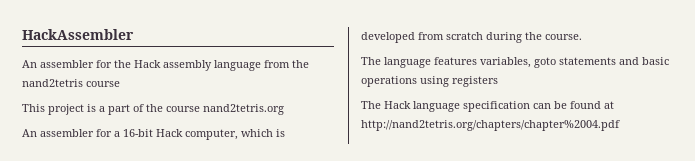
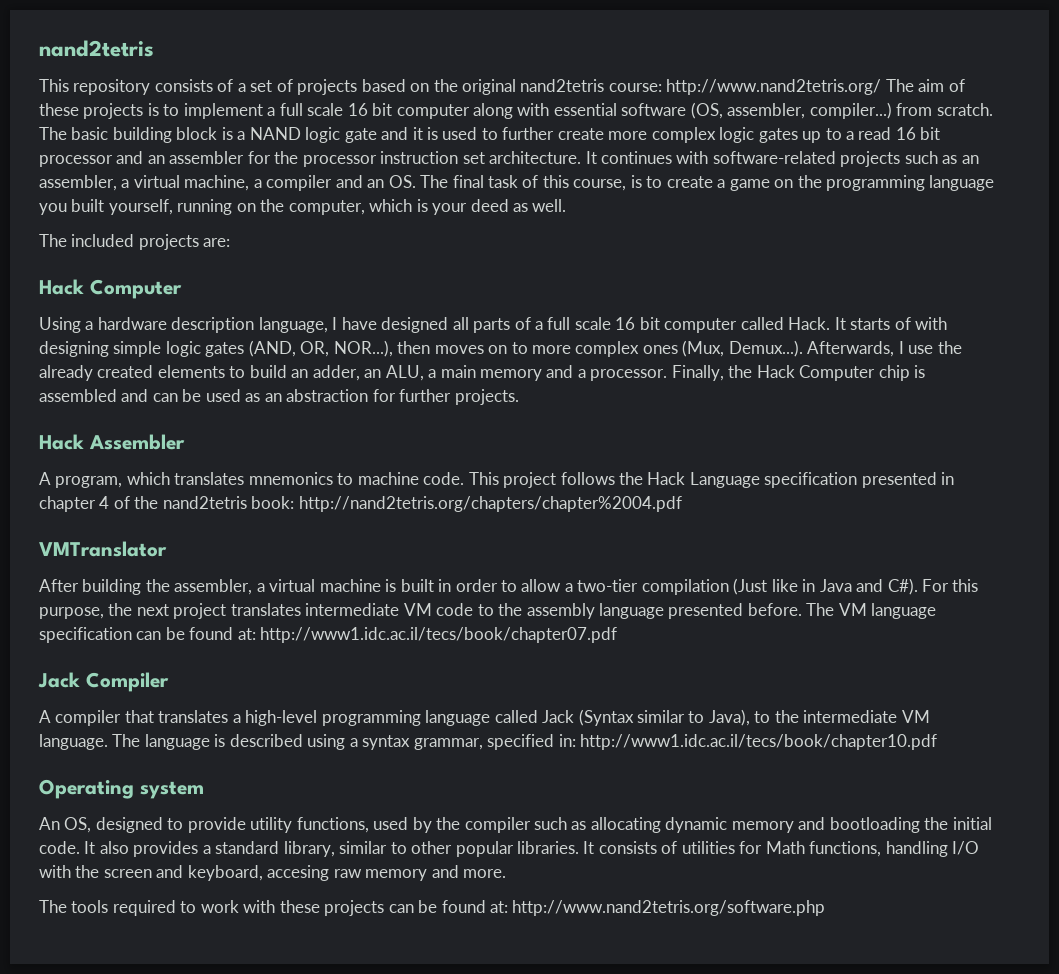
[22,29,134,40] [22,60,309,71] [22,79,120,87] [22,104,284,115] [22,129,285,140] [361,32,582,43] [361,57,669,68] [361,76,498,87] [361,101,411,109] HackAssembler // An assembler for the Hack assembly language from the nand2tetris course // This project is a part of the course nand2tetris.org // An assembler for a 16-bit Hack computer, which is developed from scratch during the course. // The language features variables, goto statements and basic operations using registers // The Hack -> [39,40,154,57] [39,79,965,95] [39,102,993,119] [39,127,941,143] [39,151,979,167] [39,175,995,191] [39,199,567,215] [39,234,231,250] [39,279,182,299] [39,317,948,333] [39,340,962,357] [39,365,926,381] [39,389,519,405] [39,434,185,450] [39,472,955,488] [39,496,682,512] [39,541,167,557] [39,578,979,595] [39,603,867,619] nand2tetris // This repository consists of a set of projects based on the original nand2tetris course: http://www.nand2tetris.org/ The aim of these projects is to implement a full scale 16 bit computer along with essential software (OS, assembler, compiler...) from scratch. The basic building block is a NAND logic gate and it is used to further create more complex logic gates up to a read 16 bit processor and an assembler for the processor instruction set architecture. It continues with software-related projects such as an assembler, a virtual machine, a compiler and an OS. The final task of this course, is to create a game on the programming language you built yourself, running on the computer, which is your deed as well. // The included projects are: // Hack Computer // Using a hardware description language, I have designed all parts of a full scale 16 bit computer called Hack. It starts of with designing simple logic gates (AND, OR, NOR...), then moves on to more complex ones (Mux, Demux...). Afterwards, I use the already created elements to build an adder, an ALU, a main memory and a processor. Finally, the Hack Computer chip is assembled and can be used as an abstraction for further projects. // Hack Assembler // A program, which translates mnemonics to machine code. This project follows the Hack Language specification presented in chapter 4 of the nand2tetris book: http://nand2tetris.org/chapters/chapter%2004.pdf // VMTranslator // After building the assembler, a virtual machine is built in order to allow a two-tier compilation (Just like in Java and C#). For this purpose, the next project translates intermediate VM code to the assembly language presented before. The VM
[604,101,614,109] [361,120,620,131] at http://nand2tetris.org/chapters/chapter%2004.pdf -> [237,627,618,643] [38,672,169,692] [39,709,930,726] [39,734,938,750] [39,779,204,799] [39,817,992,833] [39,841,980,857] [39,865,507,881] [39,900,826,916] at: http://www1.idc.ac.il/tecs/book/chapter07.pdf // Jack Compiler // A compiler that translates a high-level programming language called Jack (Syntax similar to Java), to the intermediate VM language. The language is described using a syntax grammar, specified in: http://www1.idc.ac.il/tecs/book/chapter10.pdf // Operating system // An OS, designed to provide utility functions, used by the compiler such as allocating dynamic memory and bootloading the initial code. It also provides a standard library, similar to other popular libraries. It consists of utilities for Math functions, handling I/O with the screen and keyboard, accesing raw memory and more. // The tools required to work with these projects can be found at: http://www.nand2tetris.org/software.php

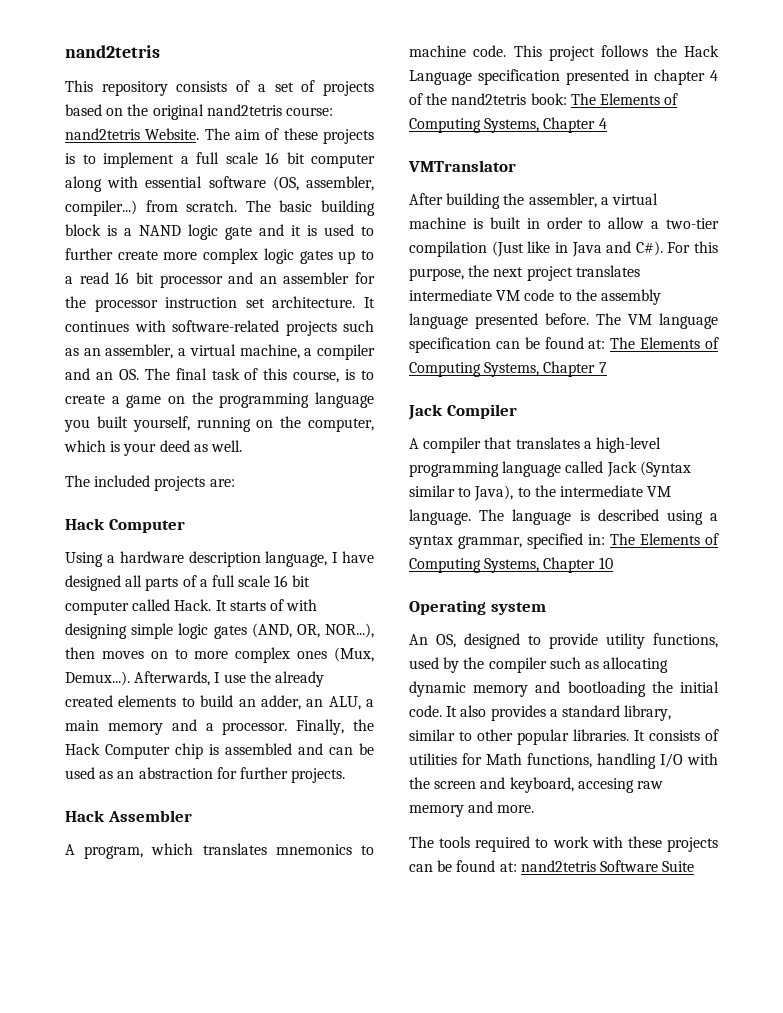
[666,79,882,95] http://www.nand2tetris.org/ -> [65,128,200,140] nand2tetris Website.
[298,496,682,512] http://nand2tetris.org/chapters/chapter%2004.pdf -> [570,93,679,105] [409,117,607,133] The Elements of Computing Systems, Chapter 4
[260,627,618,643] http://www1.idc.ac.il/tecs/book/chapter07.pdf -> [610,337,719,349] [409,361,607,377] The Elements of Computing Systems, Chapter 7
[580,734,938,750] http://www1.idc.ac.il/tecs/book/chapter10.pdf -> [610,533,719,545] [409,557,613,573] The Elements of Computing Systems, Chapter 10
[512,900,826,916] http://www.nand2tetris.org/software.php -> [520,860,695,872] nand2tetris Software Suite

